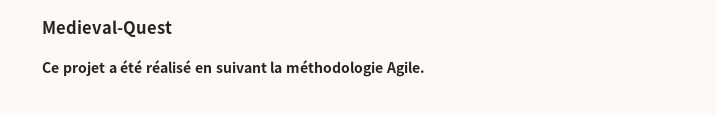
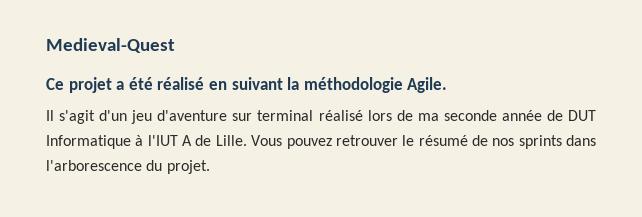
(426, 69) none -> [46,110,596,124] [46,135,596,149] [46,160,210,174] // Il s'agit d'un jeu d'aventure sur terminal réalisé lors de ma seconde année de DUT Informatique à l'IUT A de Lille. Vous pouvez retrouver le résumé de nos sprints dans l'arborescence du projet.

